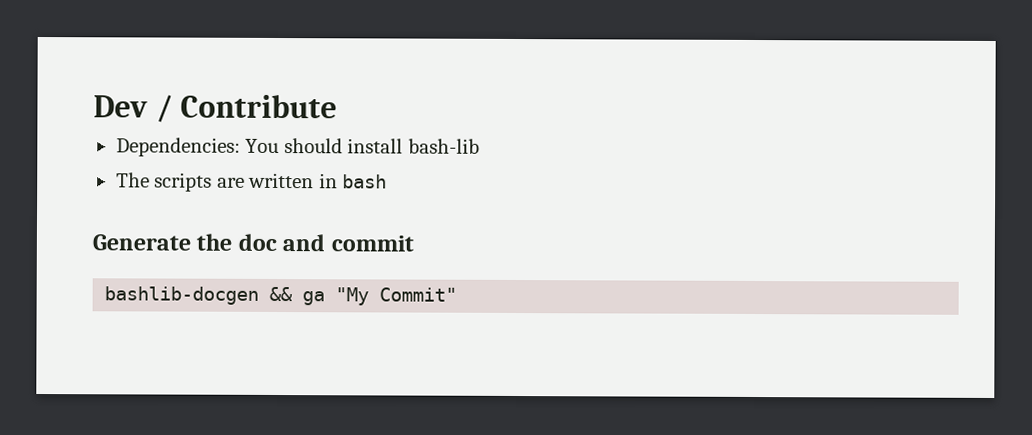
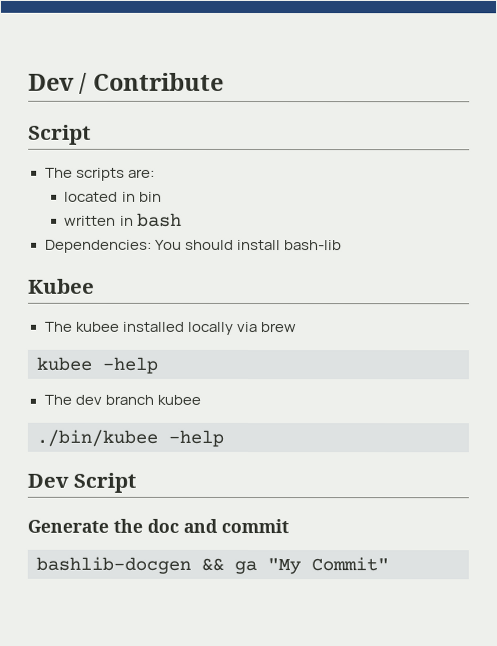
(338, 106) none -> [28,124,91,145] [44,167,155,181] [64,191,162,202] [64,212,182,227] // Script // The scripts are: // located in bin // written in bash
[115,172,388,192] // The scripts are written in bash -> [28,278,95,294] [43,321,297,335] [36,356,158,374] [43,394,201,405] [36,429,224,447] [27,472,136,493] // Kubee // The kubee installed locally via brew // kubee -help // The dev branch kubee // ./bin/kubee -help // Dev Script

